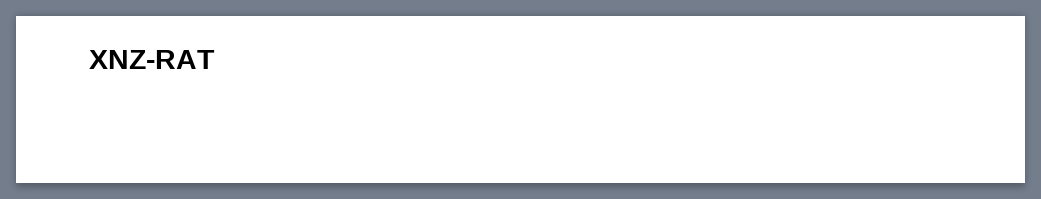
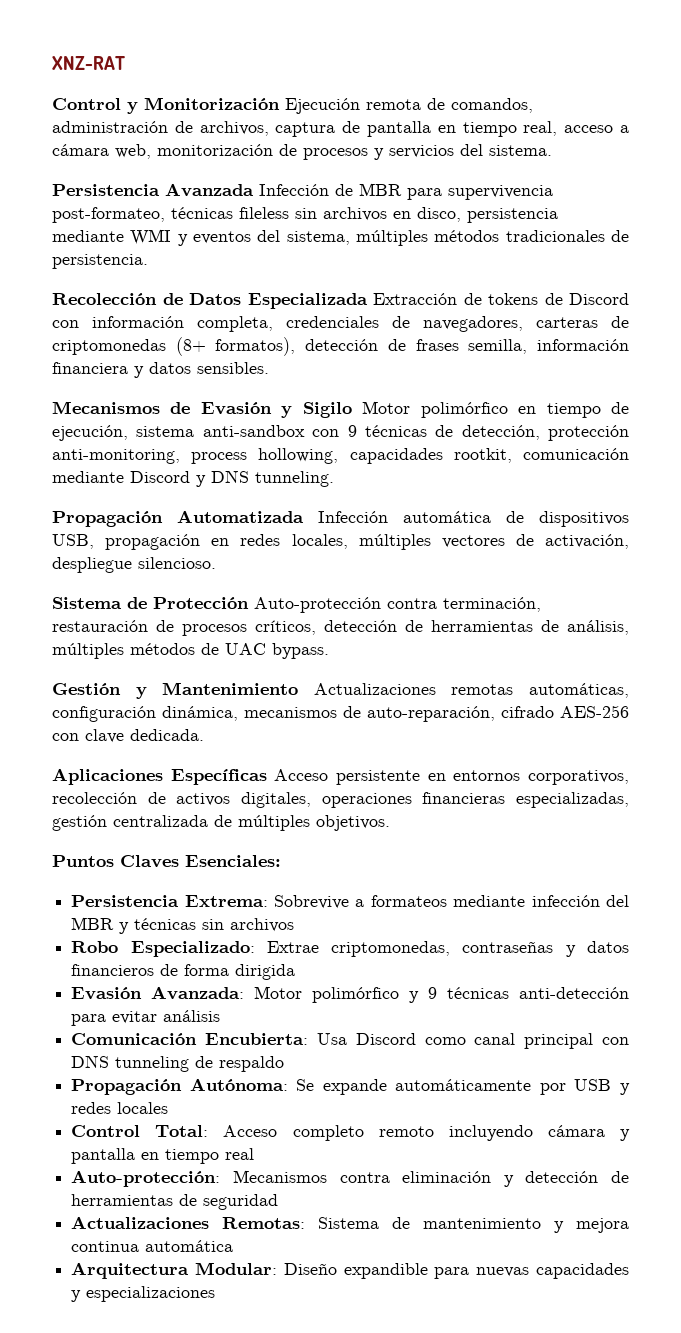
(215, 59) none -> [52,97,533,114] [52,121,629,137] [52,144,552,160] [52,183,553,200] [52,207,558,223] [52,229,629,246] [52,254,148,269] [52,293,629,309] [52,316,629,332] [52,337,629,356] [52,362,269,378] [52,401,630,418] [52,425,629,441] [52,448,629,464] [52,470,334,487] [52,510,629,527] [52,534,629,550] [52,557,216,573] [52,597,541,613] [52,620,629,636] [52,643,329,659] [52,682,629,699] [52,705,629,722] [52,729,204,743] [52,768,630,785] [52,792,629,808] [52,815,390,831] [52,855,281,868] [71,895,629,909] [71,917,295,934] [71,941,629,957] [71,964,296,980] [71,986,629,1003] [71,1010,221,1026] [71,1033,629,1049] [71,1055,285,1072] [71,1078,630,1095] [71,1102,169,1114] [71,1125,630,1141] [71,1148,255,1164] [71,1170,629,1187] [71,1194,279,1210] [71,1216,629,1233] [71,1240,234,1252] [71,1262,629,1279] [71,1286,216,1302] // Control y Monitorización Ejecución remota de comandos, administración de archivos, captura de pantalla en tiempo real, acceso a cámara web, monitorización de procesos y servicios del sistema. // Persistencia Avanzada Infección de MBR para supervivencia post-formateo, técnicas fileless sin archivos en disco, persistencia mediante WMI y eventos del sistema, múltiples métodos tradicionales de persistencia. // Recolección de Datos Especializada Extracción de tokens de Discord con información completa, credenciales de navegadores, carteras de criptomonedas (8+ formatos), detección de frases semilla, información financiera y datos sensibles. // Mecanismos de Evasión y Sigilo Motor polimórfico en tiempo de ejecución, sistema anti-sandbox con 9 técnicas de detección, protección anti-monitoring, process hollowing, capacidades rootkit, comunicación mediante Discord y DNS tunneling. // Propagación Automatizada Infección automática de dispositivos USB, propagación en redes locales, múltiples vectores de activación, despliegue silencioso. // Sistema de Protección Auto-protección contra terminación, restauración de procesos críticos, detección de herramientas de análisis, múltiples métodos de UAC bypass. // Gestión y Mantenimiento Actualizaciones remotas automáticas, configuración dinámica, mecanismos de auto-reparación, cifrado AES-256 con clave dedicada. // Aplicaciones Específicas Acceso persistente en entornos corporativos, recolección de activos digitales, operaciones financieras especializadas, gestión centralizada de múltiples objetivos. // Puntos Claves Esenciales: // Persistencia Extrema: Sobrevive a formateos mediante infección del MBR y técnicas sin archivos // Robo Especializado: Extrae criptomonedas, contraseñas y datos financieros de forma dirigida // Evasión Avanzada: Motor polimórfico y 9 técnicas anti-detección para evitar análisis // Comunicación Encubierta: Usa Discord como canal principal con DNS tunneling de respaldo // Propagación Autónoma: Se expande automáticamente por USB y redes locales // Control Total: Acceso completo remoto incluyendo cámara y pantalla en tiempo real // Auto-protección: Mecanismos contra eliminación y detección de herramientas de seguridad // Actualizaciones Remotas: Sistema de mantenimiento y mejora continua automática // Arquitectura Modular: Diseño expandible para nuevas capacidades y especializaciones

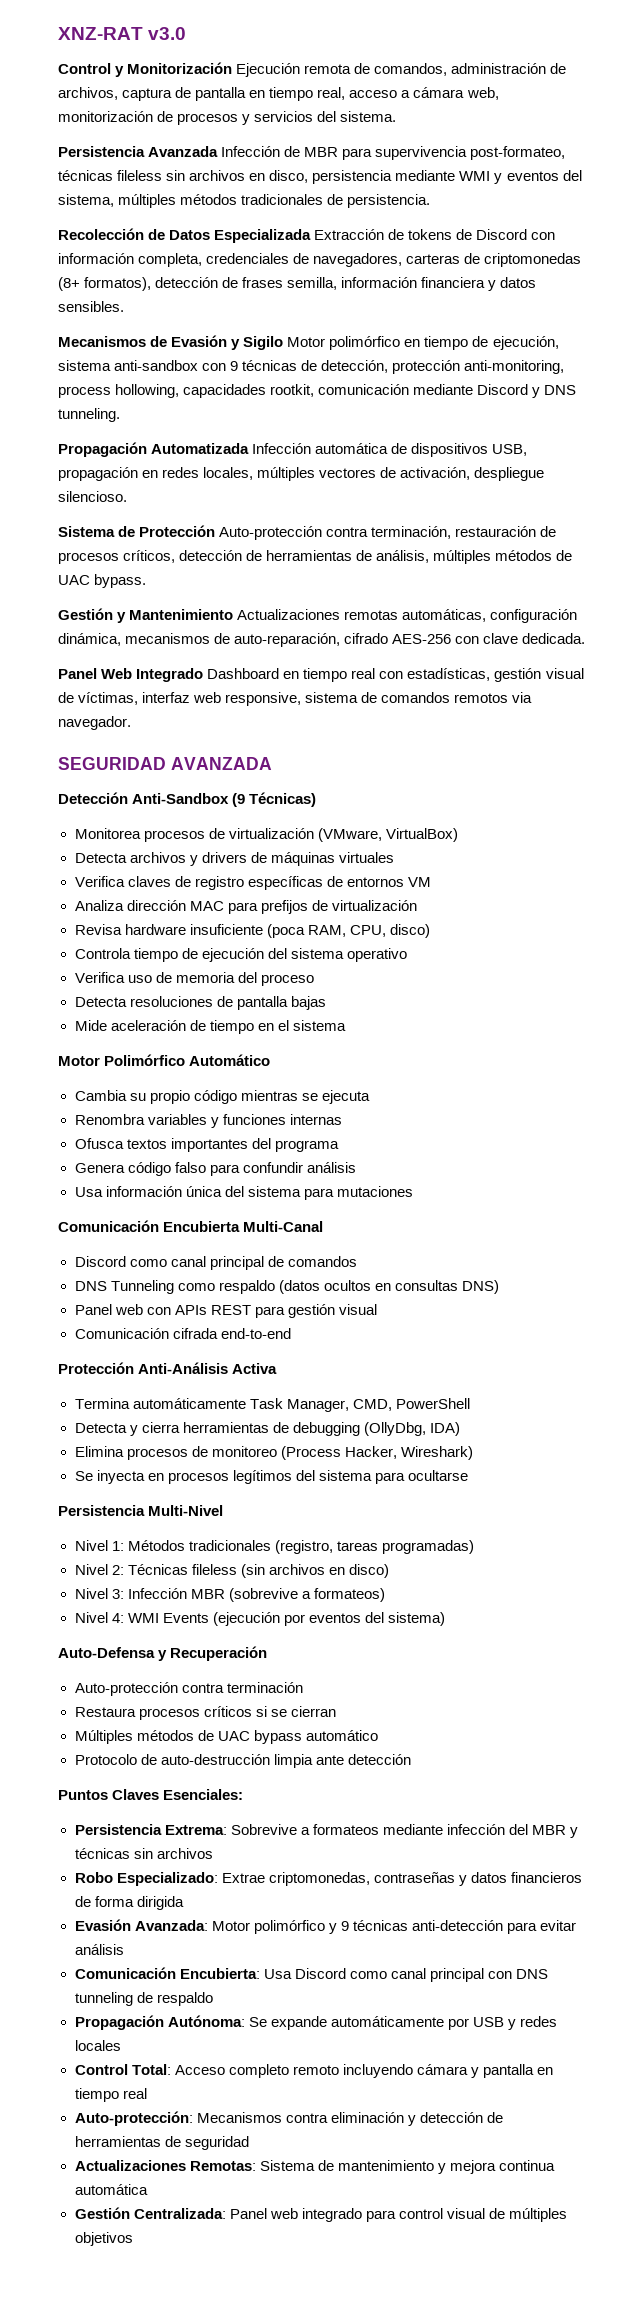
(125, 63) none -> [148,27,187,40] v3.0
[52,768,630,785] [52,792,629,808] [52,815,390,831] Aplicaciones Específicas Acceso persistente en entornos corporativos, recolección de activos digitales, operaciones financieras especializadas, gestión centralizada de múltiples objetivos. -> [58,668,584,682] [58,692,533,706] [58,716,131,730] [58,757,272,770] [58,792,317,807] [74,828,458,842] [74,852,394,866] [74,876,431,890] [74,900,417,914] [74,924,430,938] [74,948,407,962] [74,972,314,986] [74,996,326,1010] [74,1020,346,1034] [58,1054,271,1066] [74,1090,370,1104] [74,1114,342,1128] [74,1138,339,1152] [74,1162,356,1176] [74,1186,413,1200] [58,1220,324,1232] [74,1256,357,1270] [74,1280,499,1294] [74,1304,377,1318] [74,1328,291,1339] [58,1362,278,1374] [74,1398,470,1412] [74,1422,460,1436] [74,1446,473,1460] [74,1470,468,1484] [58,1505,224,1516] [74,1540,474,1554] [74,1564,389,1578] [74,1588,385,1602] [74,1612,445,1626] [58,1646,268,1661] [74,1682,303,1696] [74,1706,336,1720] [74,1730,378,1744] [74,1754,411,1768] Panel Web Integrado Dashboard en tiempo real con estadísticas, gestión visual de víctimas, interfaz web responsive, sistema de comandos remotos via navegador. // SEGURIDAD AVANZADA // Detección Anti-Sandbox (9 Técnicas) // Monitorea procesos de virtualización (VMware, VirtualBox) // Detecta archivos y drivers de máquinas virtuales // Verifica claves de registro específicas de entornos VM // Analiza dirección MAC para prefijos de virtualización // Revisa hardware insuficiente (poca RAM, CPU, disco) // Controla tiempo de ejecución del sistema operativo // Verifica uso de memoria del proceso // Detecta resoluciones de pantalla bajas // Mide aceleración de tiempo en el sistema // Motor Polimórfico Automático // Cambia su propio código mientras se ejecuta // Renombra variables y funciones internas // Ofusca textos importantes del programa // Genera código falso para confundir análisis // Usa información única del sistema para mutaciones // Comunicación Encubierta Multi-Canal // Discord como canal principal de comandos // DNS Tunneling como respaldo (datos ocultos en consultas DNS) // Panel web con APIs REST para gestión visual // Comunicación cifrada end-to-end // Protección Anti-Análisis Activa // Termina automáticamente Task Manager, CMD, PowerShell // Detecta y cierra herramientas de debugging (OllyDbg, IDA) // Elimina procesos de monitoreo (Process Hacker, Wireshark) // Se inyecta en procesos legítimos del sistema para ocultarse // Persistencia Multi-Nivel // Nivel 1: Métodos tradicionales (registro, tareas programadas) // Nivel 2: Técnicas fileless (sin archivos en disco) // Nivel 3: Infección MBR (sobrevive a formateos) // Nivel 4: WMI Events (ejecución por eventos del sistema) // Auto-Defensa y Recuperación // Auto-protección contra terminación // Restaura procesos críticos si se cierran // Múltiples métodos de UAC bypass automático // Protocolo de auto-destrucción limpia ante detección
[71,1262,629,1279] [71,1286,216,1302] Arquitectura Modular: Diseño expandible para nuevas capacidades y especializaciones -> [74,2207,567,2222] [74,2232,133,2246] Gestión Centralizada: Panel web integrado para control visual de múltiples objetivos

